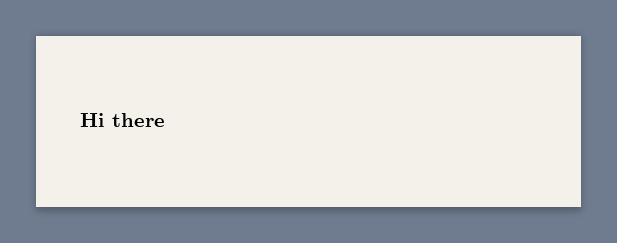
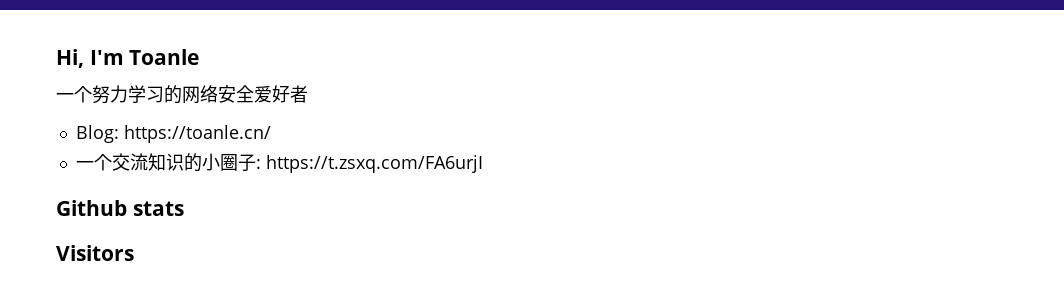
[80,113,165,127] Hi there -> [56,49,200,68] [56,85,308,104] [75,125,271,143] [75,153,483,173] [56,200,184,216] [56,245,134,261] Hi, I'm Toanle // 一个努力学习的网络安全爱好者 // Blog: https://toanle.cn/ // 一个交流知识的小圈子: https://t.zsxq.com/FA6urjI // Github stats // Visitors

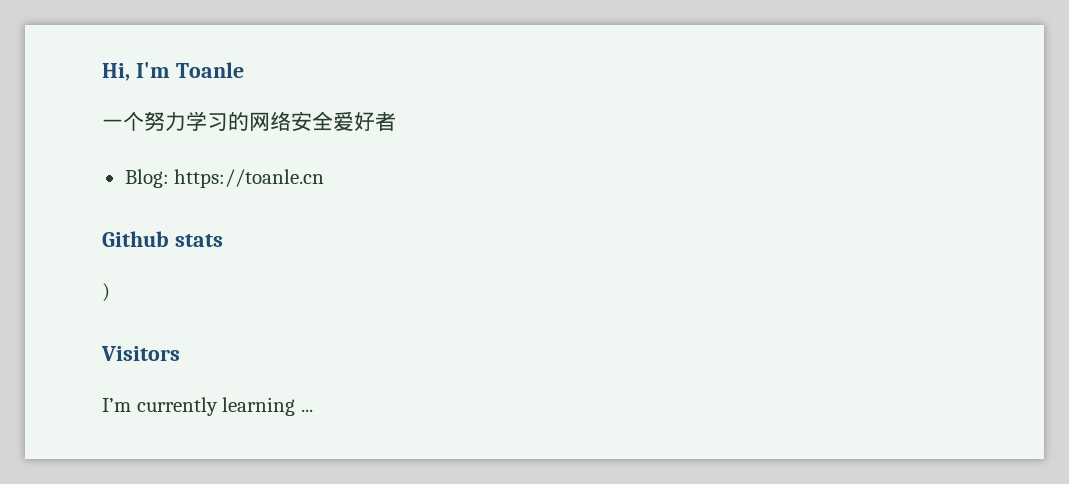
[123,125,271,143] [75,153,483,173] https://toanle.cn/ // 一个交流知识的小圈子: https://t.zsxq.com/FA6urjI -> [174,169,325,188] https://toanle.cn
(184, 208) none -> [102,283,110,302] // )
(134, 253) none -> [102,397,313,416] // I’m currently learning ...

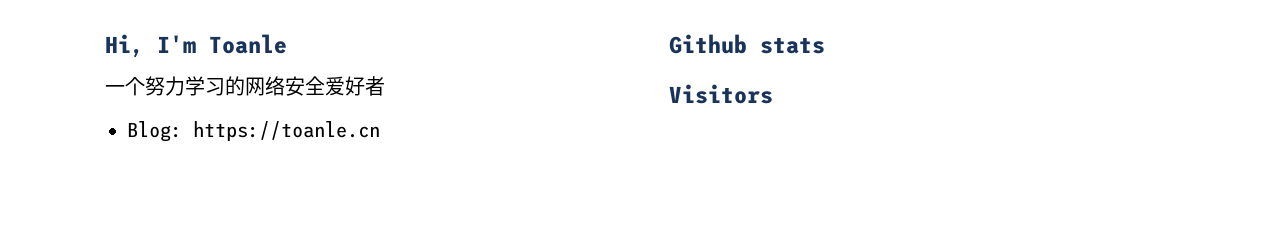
[102,283,110,302] // ) -> (825, 46) none
[102,397,313,416] // I’m currently learning ... -> (773, 94) none

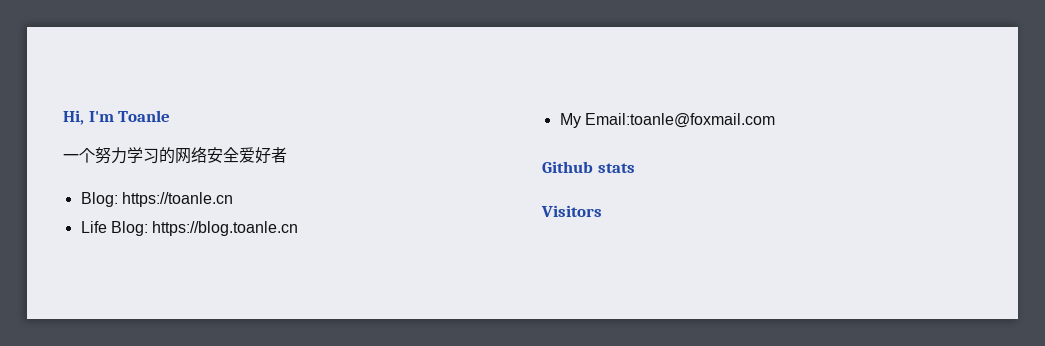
(380, 131) none -> [80,221,299,236] [559,113,775,128] // Life Blog: https://blog.toanle.cn // My Email:toanle@foxmail.com

